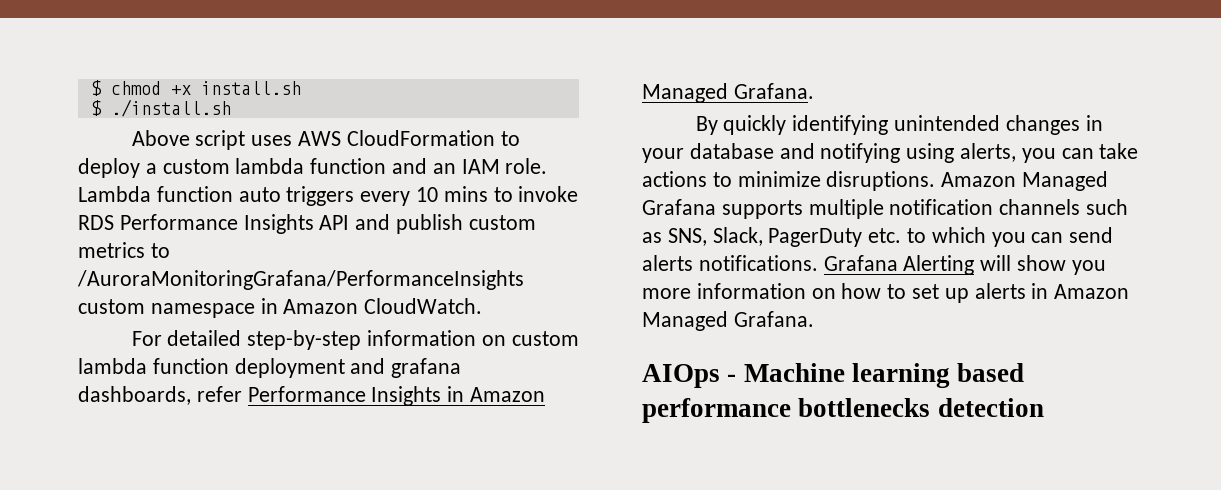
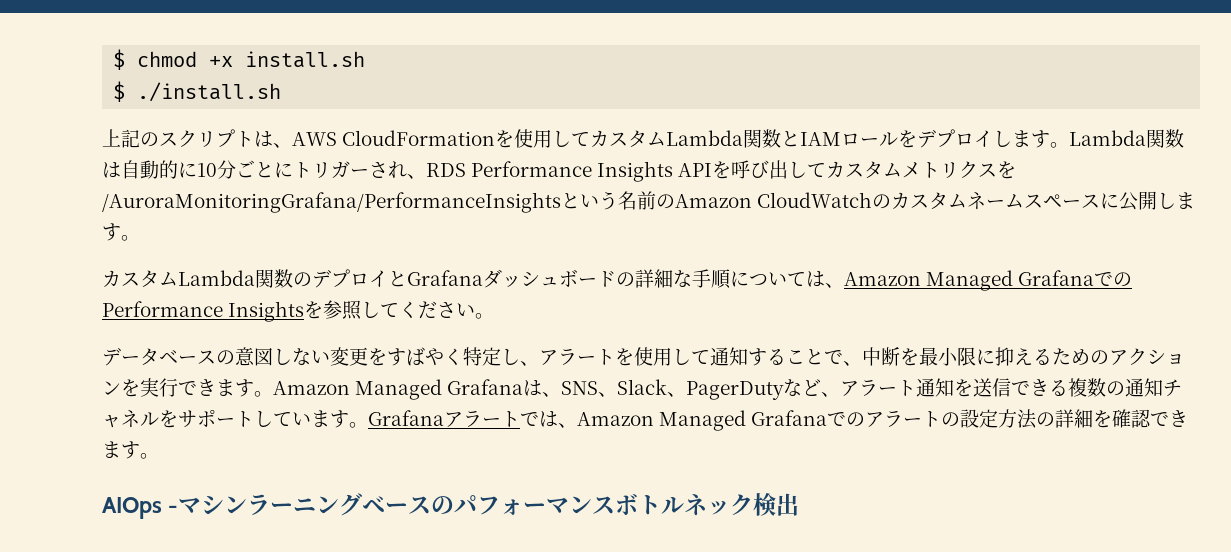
[131,130,520,150] [78,158,548,178] [78,186,579,206] [78,214,536,234] [78,242,170,258] [77,270,524,290] [78,298,483,318] [131,330,579,350] [78,358,462,378] [78,386,546,406] [642,83,814,103] [695,115,1103,135] [642,143,1139,163] [642,171,1109,191] [642,199,1129,219] [642,227,1114,247] [642,255,1106,275] [642,283,1130,303] [642,311,814,331] [642,363,1025,388] [642,398,1044,423] Above script uses AWS CloudFormation to deploy a custom lambda function and an IAM role. Lambda function auto triggers every 10 mins to invoke RDS Performance Insights API and publish custom metrics to /AuroraMonitoringGrafana/PerformanceInsights custom namespace in Amazon CloudWatch. // For detailed step-by-step information on custom lambda function deployment and grafana dashboards, refer Performance Insights in Amazon Managed Grafana. // By quickly identifying unintended changes in your database and notifying using alerts, you can take actions to minimize disruptions. Amazon Managed Grafana supports multiple notification channels such as SNS, Slack, PagerDuty etc. to which you can send alerts notifications. Grafana Alerting will show you more information on how to set up alerts in Amazon Managed Grafana. // AIOps - Machine learning based performance bottlenecks detection -> [102,129,1185,148] [102,160,1017,182] [102,191,1196,213] [102,223,140,241] [102,269,1133,291] [102,300,495,322] [102,347,1185,366] [102,378,1183,400] [102,409,1189,431] [102,441,159,459] [102,493,800,519] 上記のスクリプトは、AWS CloudFormationを使用してカスタムLambda関数とIAMロールをデプロイします。Lambda関数は自動的に10分ごとにトリガーされ、RDS Performance Insights APIを呼び出してカスタムメトリクスを/AuroraMonitoringGrafana/PerformanceInsightsという名前のAmazon CloudWatchのカスタムネームスペースに公開します。 // カスタムLambda関数のデプロイとGrafanaダッシュボードの詳細な手順については、Amazon Managed GrafanaでのPerformance Insightsを参照してください。 // データベースの意図しない変更をすばやく特定し、アラートを使用して通知することで、中断を最小限に抑えるためのアクションを実行できます。Amazon Managed Grafanaは、SNS、Slack、PagerDutyなど、アラート通知を送信できる複数の通知チャネルをサポートしています。Grafanaアラートでは、Amazon Managed Grafanaでのアラートの設定方法の詳細を確認できます。 // AIOps -マシンラーニングベースのパフォーマンスボトルネック検出

